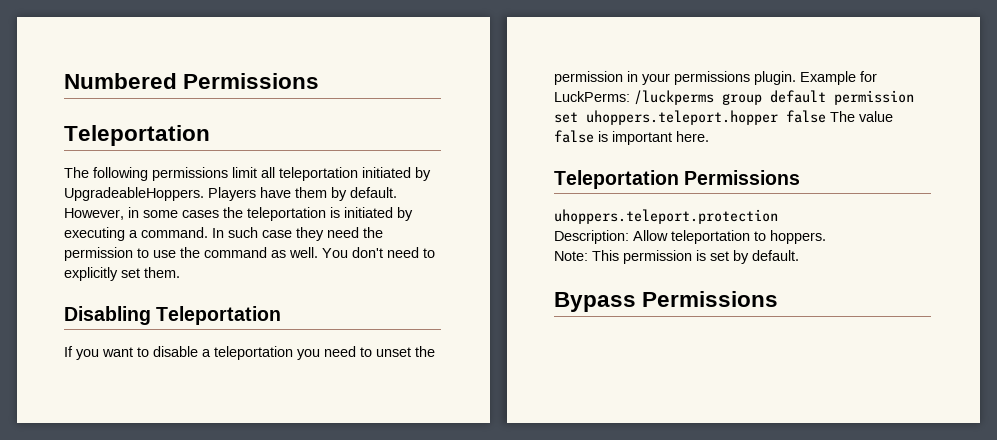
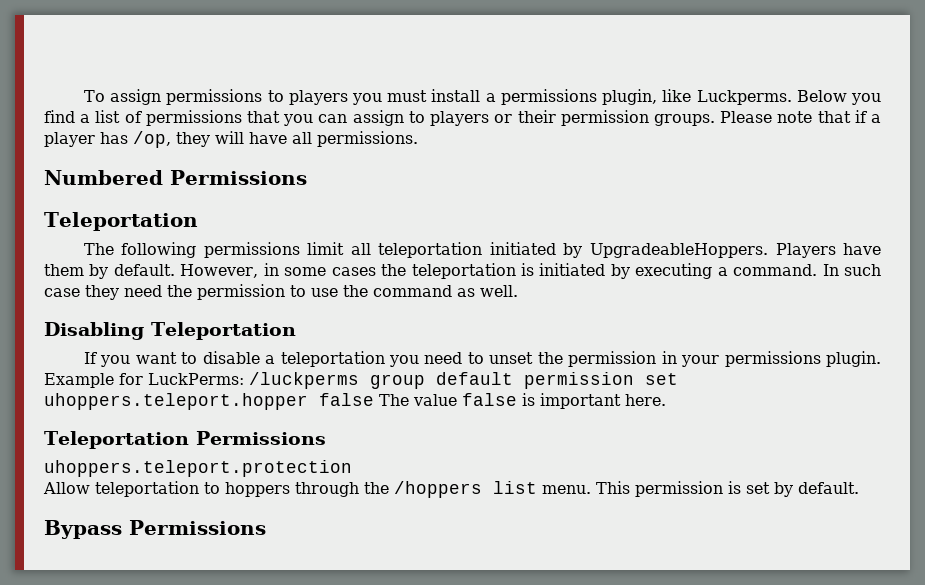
(64, 81) none -> [83,89,881,105] [44,110,882,126] [44,131,418,148] To assign permissions to players you must install a permissions plugin, like Luckperms. Below you find a list of permissions that you can assign to players or their permission groups. Please note that if a player has /op, they will have all permissions. //
[322,247,435,258] [64,267,180,281] You don't need to explicitly set them. -> (518, 291) none
[554,230,629,244] Description: -> (352, 468) none
[770,230,826,244] [554,251,588,261] hoppers. // Note: -> [225,481,591,498] hoppers through the /hoppers list menu.

